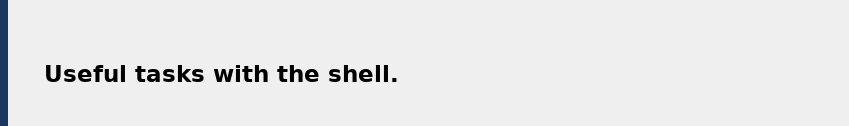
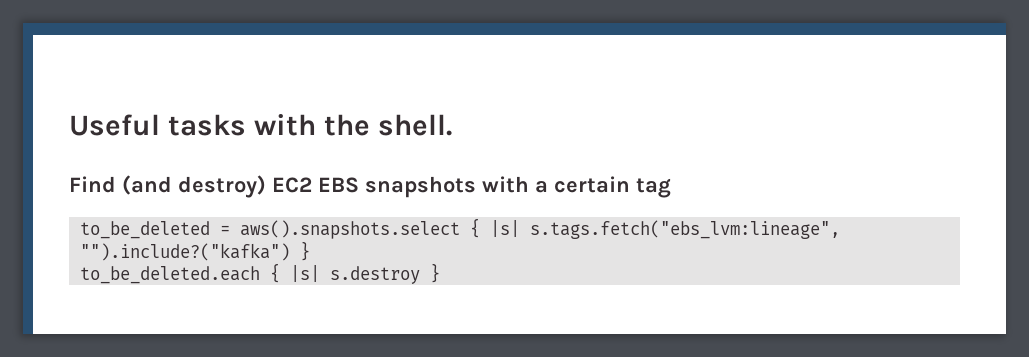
(399, 73) none -> [69,175,671,198] [80,218,841,239] [80,241,311,261] [80,263,441,284] // Find (and destroy) EC2 EBS snapshots with a certain tag // to_be_deleted = aws().snapshots.select { |s| s.tags.fetch("ebs_lvm:lineage", "").include?("kafka") } // to_be_deleted.each { |s| s.destroy }

